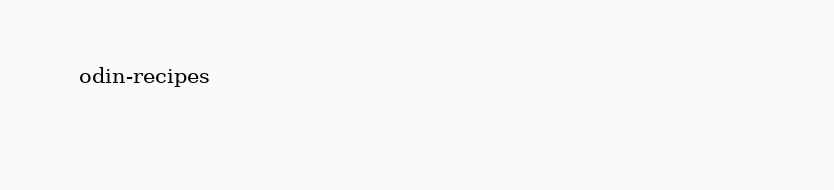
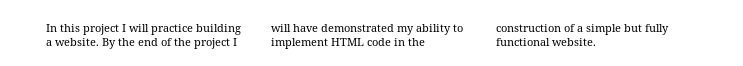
[79,67,210,87] odin-recipes -> [46,24,241,35] [46,38,237,49] [271,24,463,35] [271,38,425,49] [496,24,669,35] [496,38,596,46] In this project I will practice building a website. By the end of the project I will have demonstrated my ability to implement HTML code in the construction of a simple but fully functional website.

